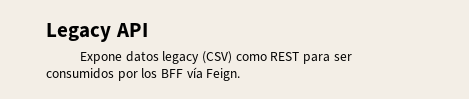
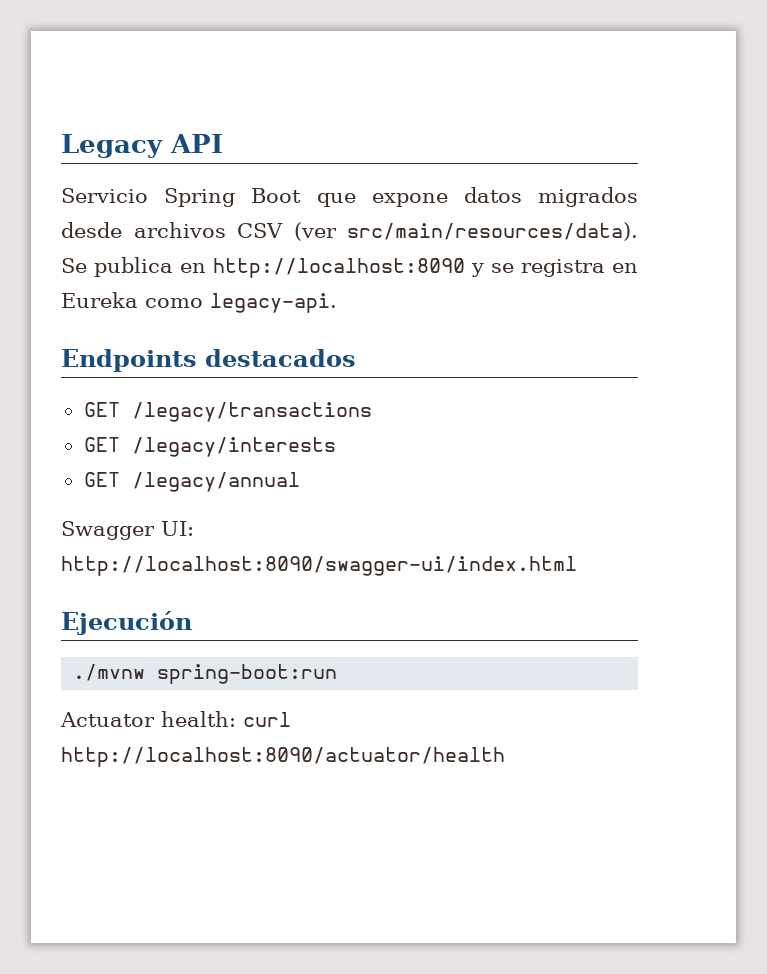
[80,51,352,64] [46,67,241,81] Expone datos legacy (CSV) como REST para ser consumidos por los BFF vía Feign. -> [61,187,638,207] [61,222,638,241] [61,257,638,278] [61,292,337,313] [61,349,356,372] [83,402,372,422] [83,437,336,457] [83,472,300,492] [61,521,194,540] [61,556,577,576] [61,611,192,635] [73,664,338,684] [60,711,291,727] [61,747,505,767] Servicio Spring Boot que expone datos migrados desde archivos CSV (ver src/main/resources/data). Se publica en http://localhost:8090 y se registra en Eureka como legacy-api. // Endpoints destacados // GET /legacy/transactions // GET /legacy/interests // GET /legacy/annual // Swagger UI: http://localhost:8090/swagger-ui/index.html // Ejecución // ./mvnw spring-boot:run // Actuator health: curl http://localhost:8090/actuator/health

